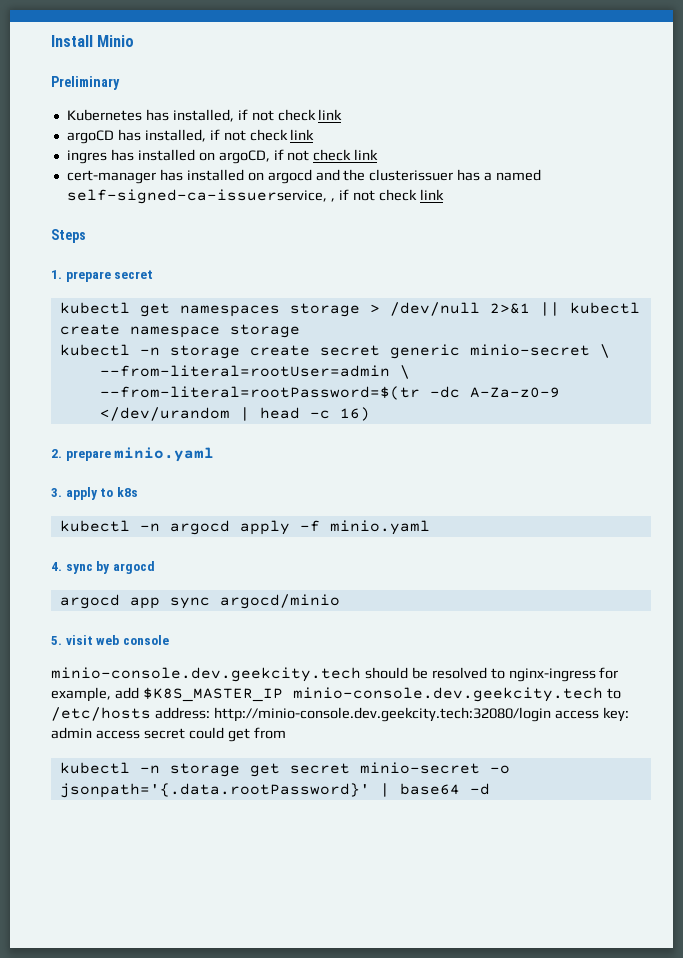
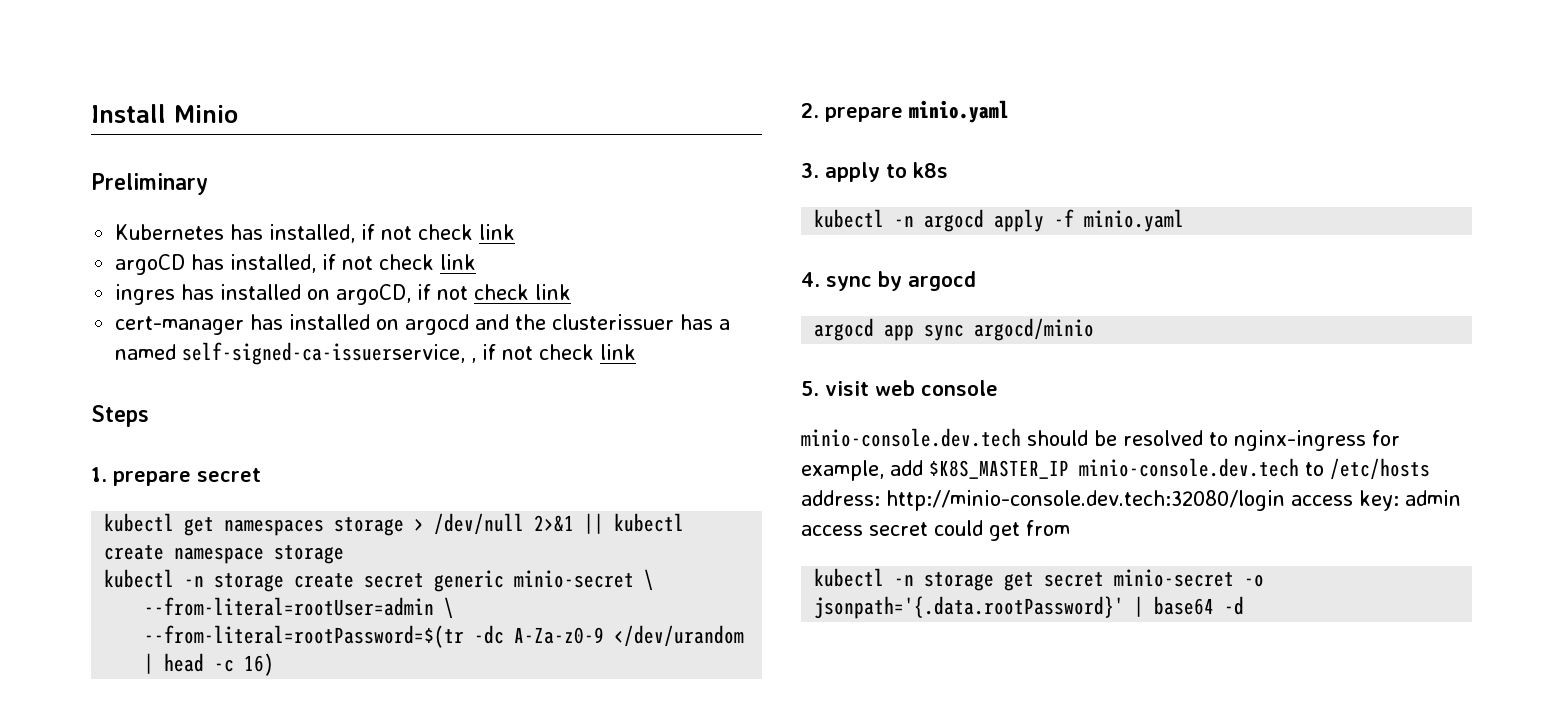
[51,667,361,682] minio-console.dev.geekcity.tech -> [801,428,1021,447] minio-console.dev.tech
[292,687,603,702] minio-console.dev.geekcity.tech -> [1079,458,1299,477] minio-console.dev.tech
[213,707,551,722] http://minio-console.dev.geekcity.tech:32080/login -> [886,490,1285,511] http://minio-console.dev.tech:32080/login

